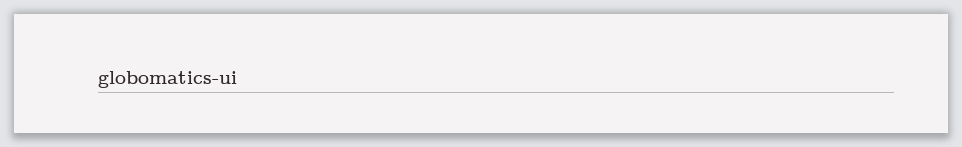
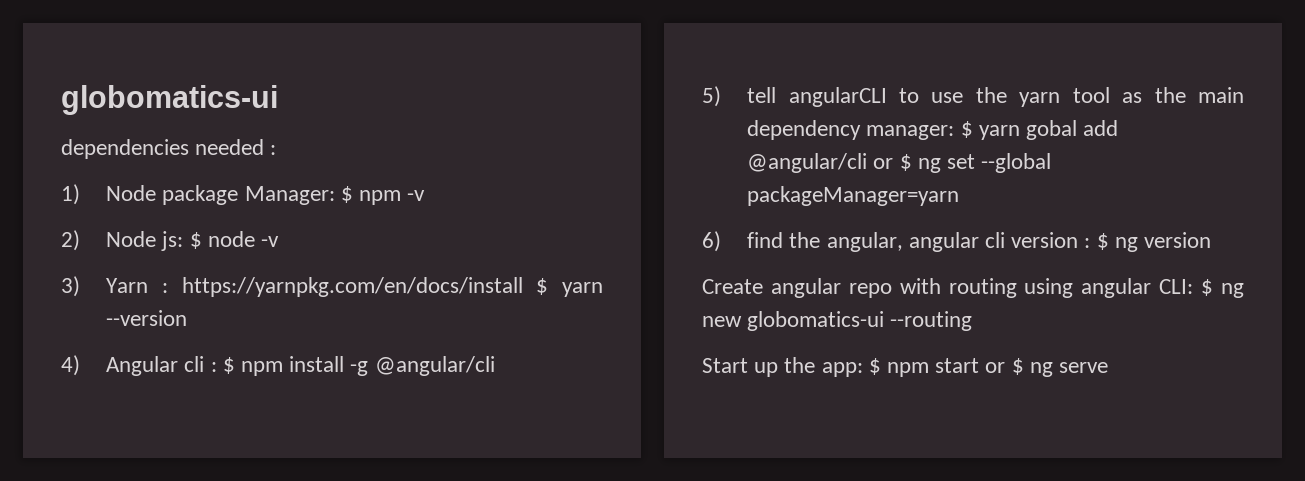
[98,71,237,88] globomatics-ui -> [61,85,278,115] [61,139,277,159] [61,184,426,205] [61,230,279,251] [61,276,603,297] [106,310,188,326] [61,355,495,376] [702,86,1245,107] [747,120,1119,140] [747,153,1052,173] [747,186,960,206] [702,231,1211,252] [702,278,1244,298] [702,311,973,331] [702,357,1109,377] globomatics-ui // dependencies needed : // 1) Node package Manager: $ npm -v // 2) Node js: $ node -v // 3) Yarn : https://yarnpkg.com/en/docs/install $ yarn --version // 4) Angular cli : $ npm install -g @angular/cli // 5) tell angularCLI to use the yarn tool as the main dependency manager: $ yarn gobal add @angular/cli or $ ng set --global packageManager=yarn // 6) find the angular, angular cli version : $ ng version // Create angular repo with routing using angular CLI: $ ng new globomatics-ui --routing // Start up the app: $ npm start or $ ng serve

